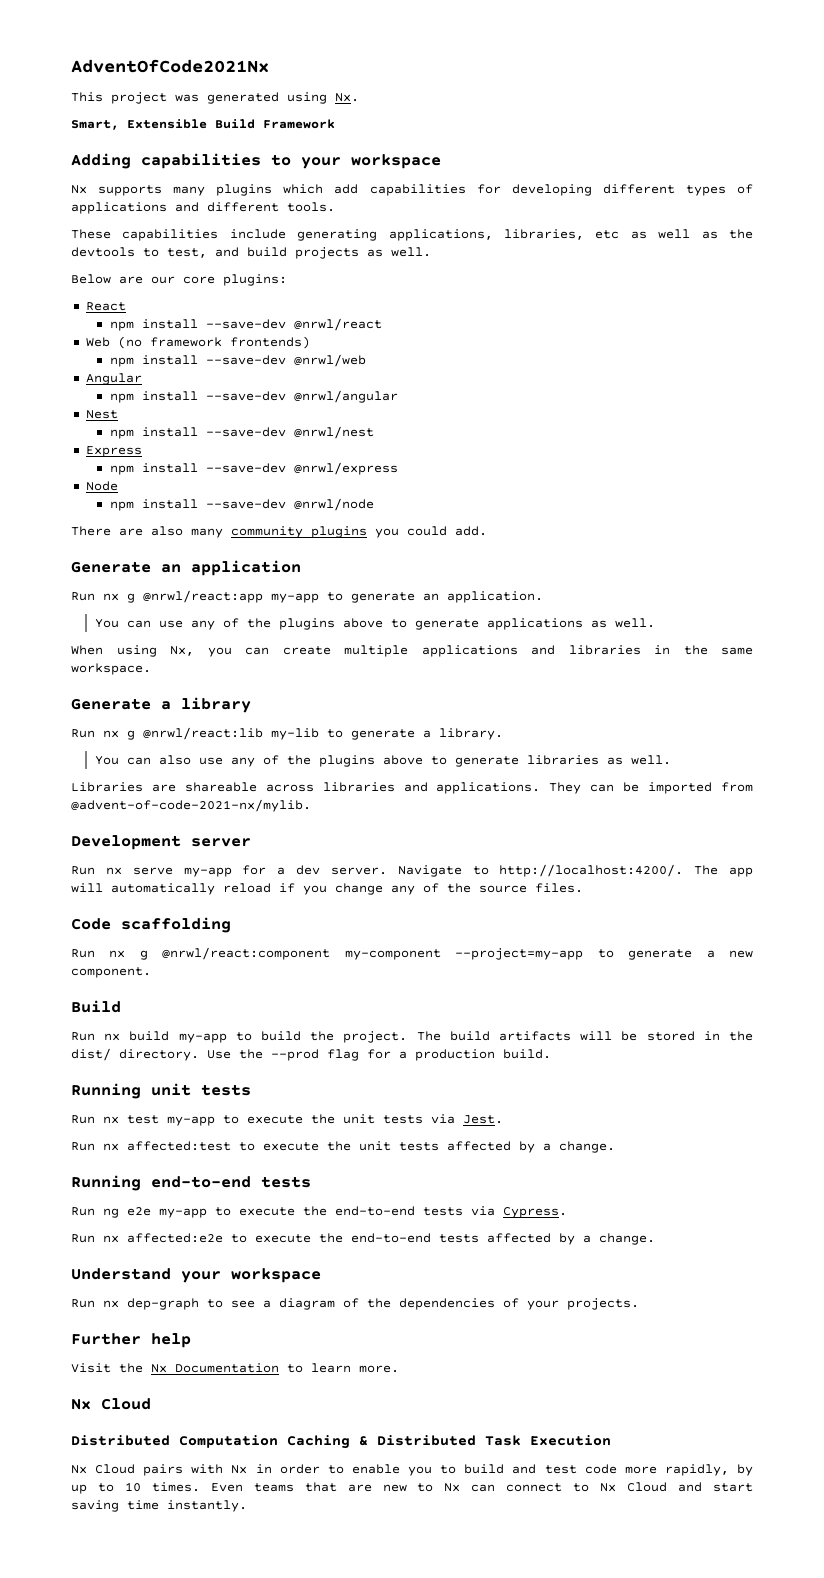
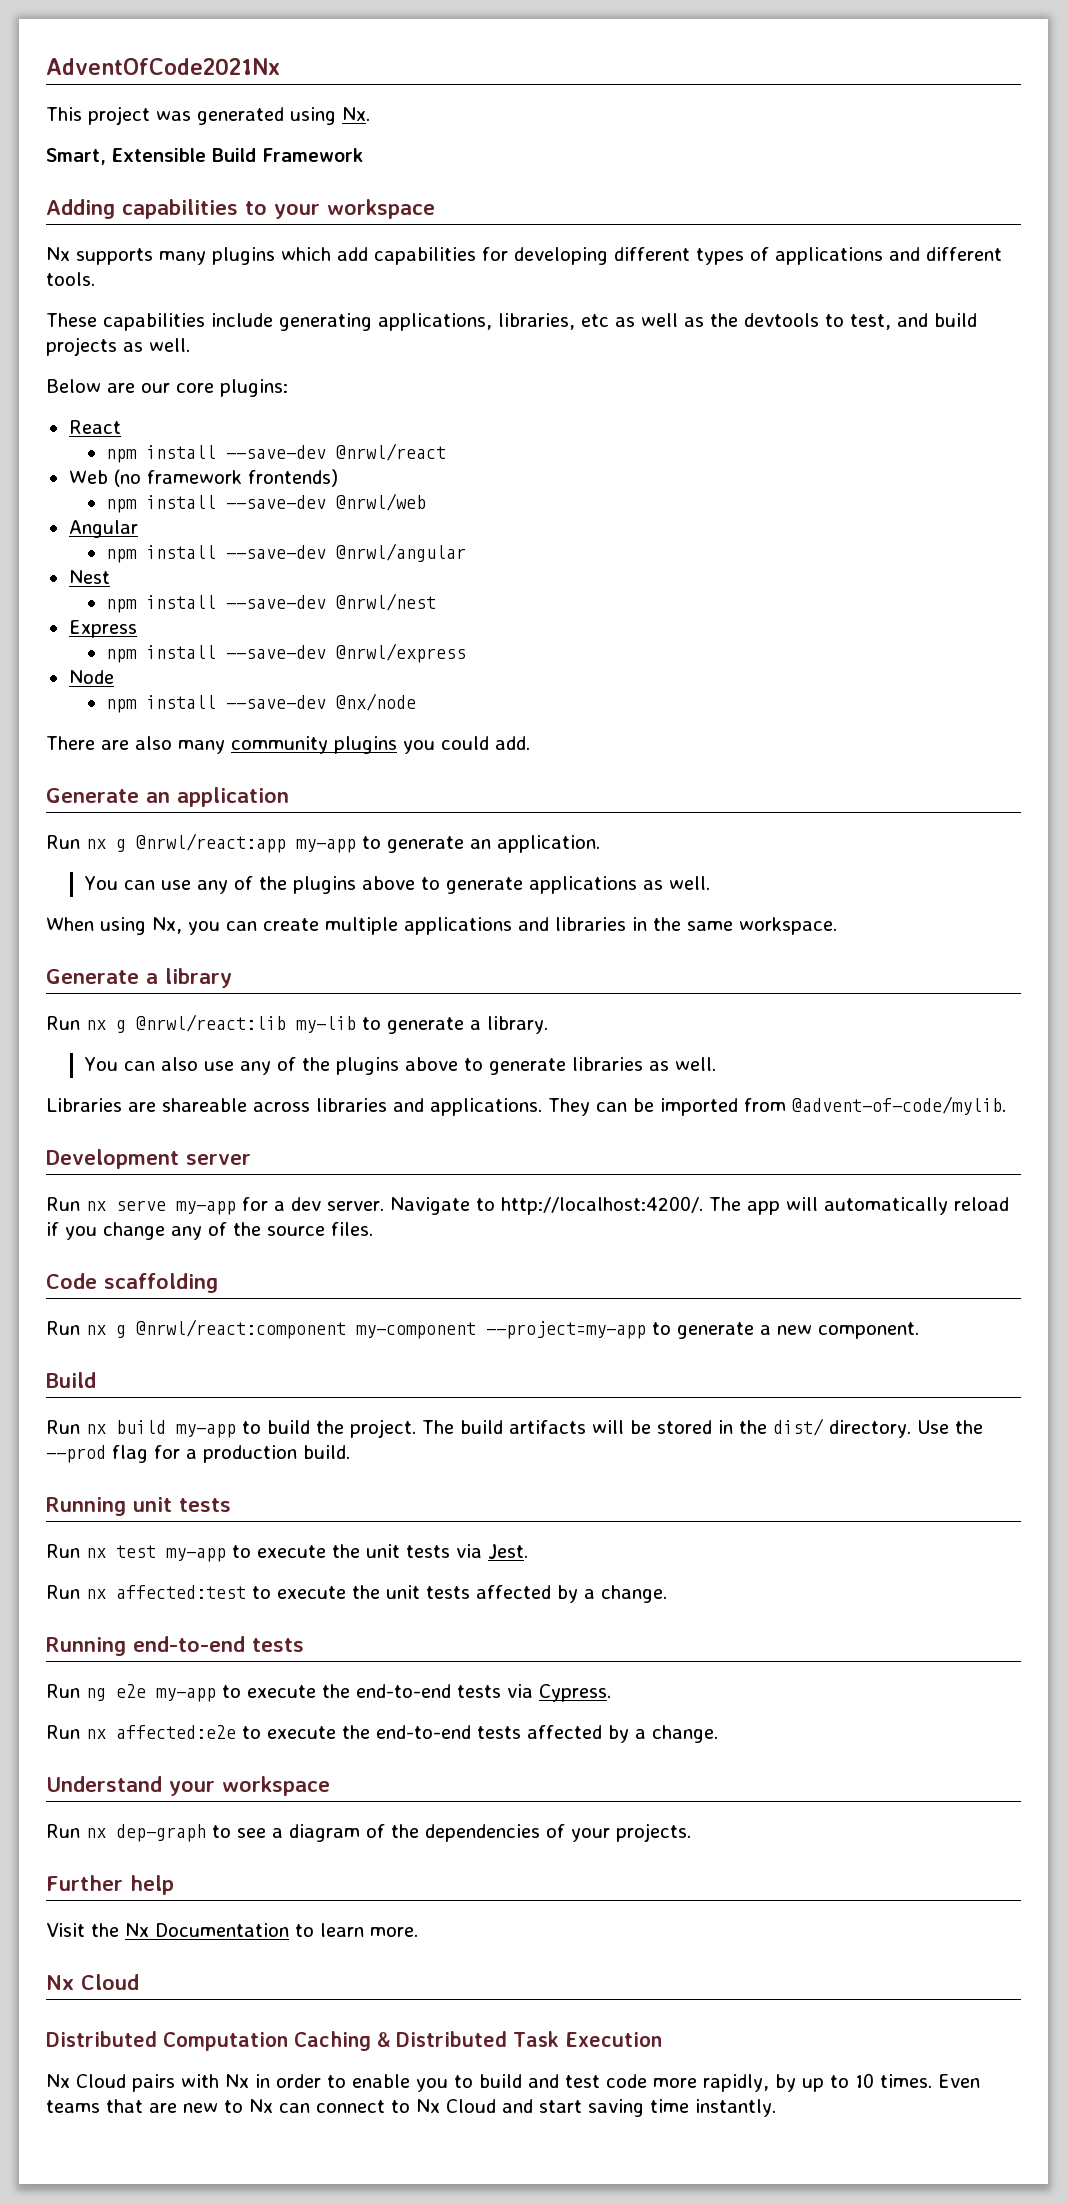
[293,498,374,511] @nrwl/node -> [336,693,417,711] @nx/node
[71,799,311,812] @advent-of-code-2021-nx/mylib. -> [792,1096,1006,1115] @advent-of-code/mylib.

